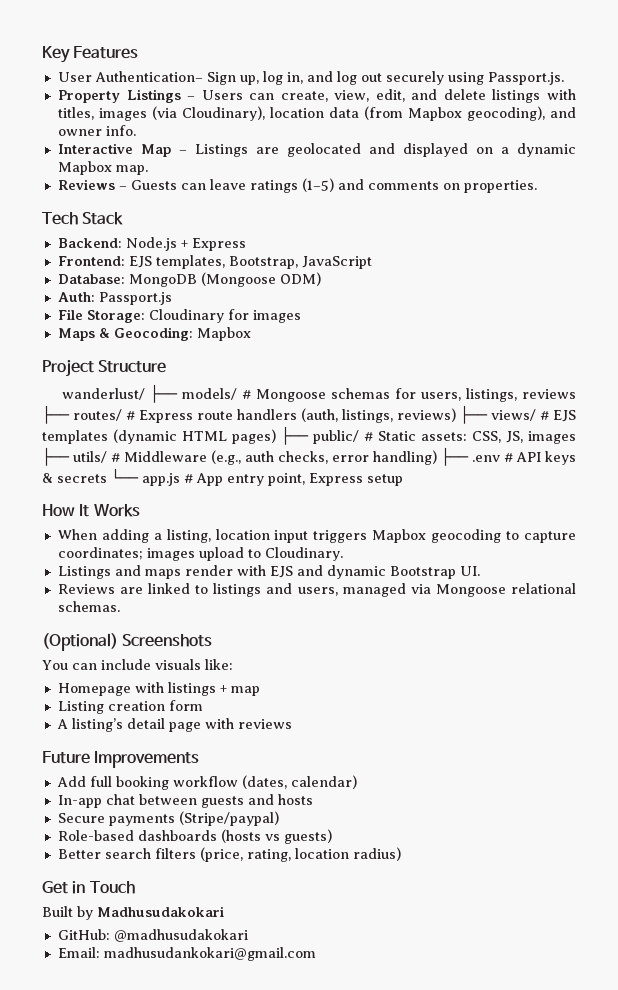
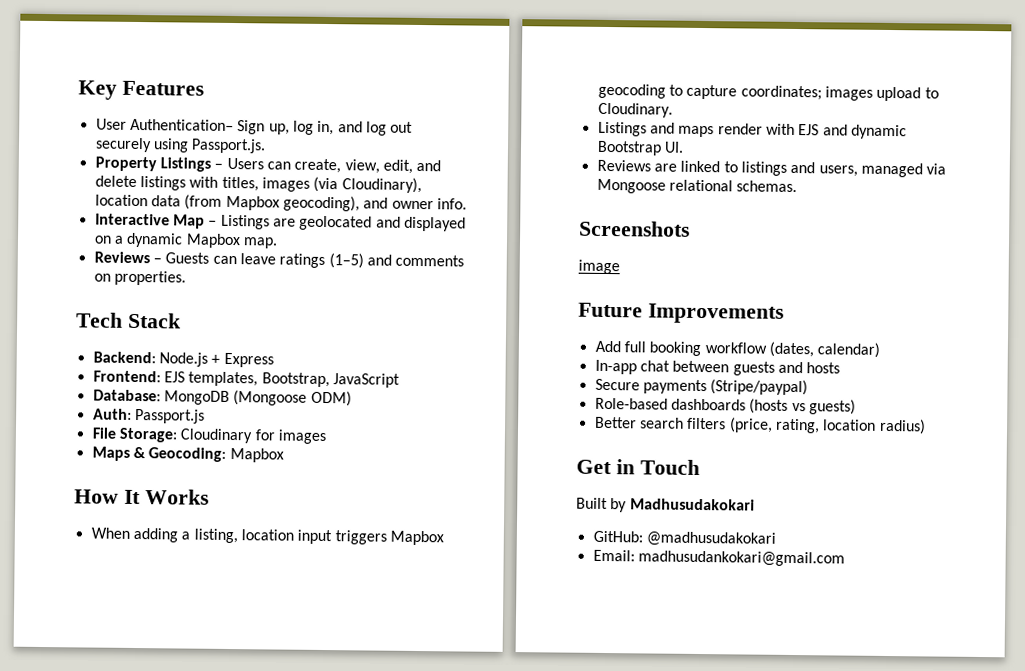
[42,359,167,377] [61,384,576,403] [42,405,576,424] [42,426,576,445] [42,447,576,466] [42,468,403,486] // Project Structure // wanderlust/ ├── models/ # Mongoose schemas for users, listings, reviews ├── routes/ # Express route handlers (auth, listings, reviews) ├── views/ # EJS templates (dynamic HTML pages) ├── public/ # Static assets: CSS, JS, images ├── utils/ # Middleware (e.g., auth checks, error handling) ├── .env # API keys & secrets └── app.js # App entry point, Express setup -> (284, 455) none
[42,633,118,651] (Optional) -> (798, 186) none
[42,659,233,670] [57,682,260,696] [57,700,203,714] [56,718,292,732] You can include visuals like: // Homepage with listings + map // Listing creation form // A listing’s detail page with reviews -> [578,259,620,275] image

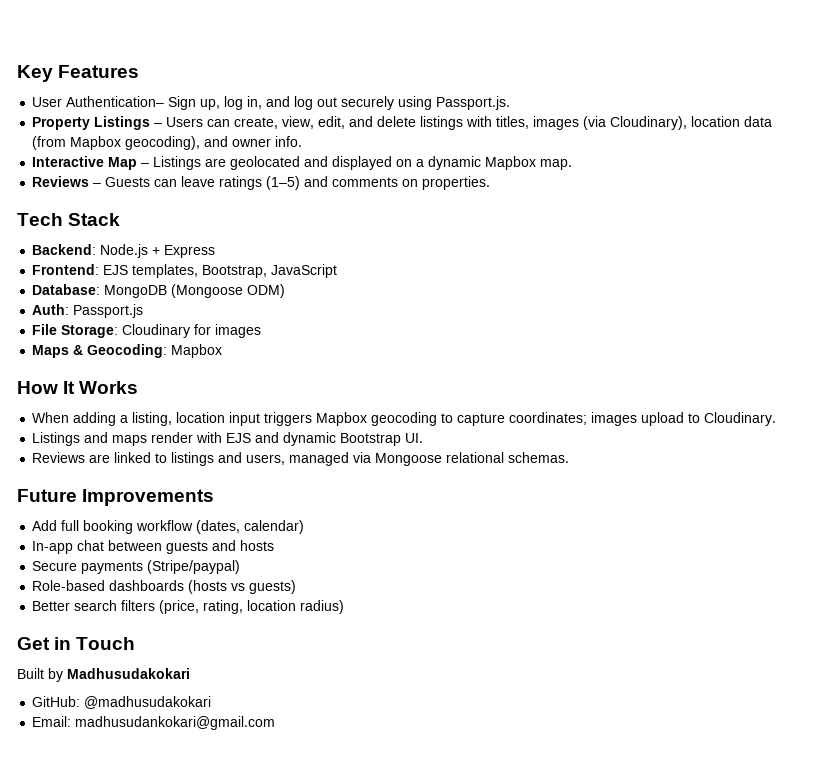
[579,220,690,237] [578,259,620,275] // Screenshots // image -> (570, 457) none

